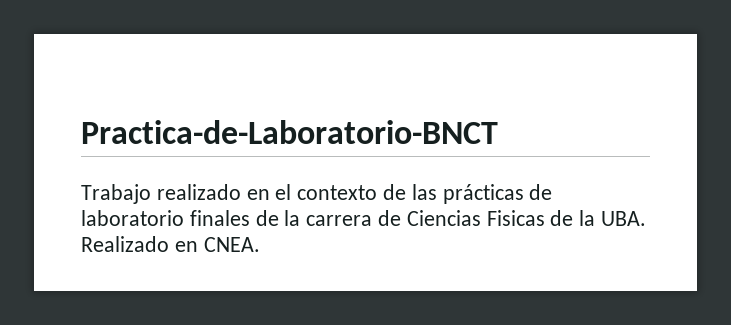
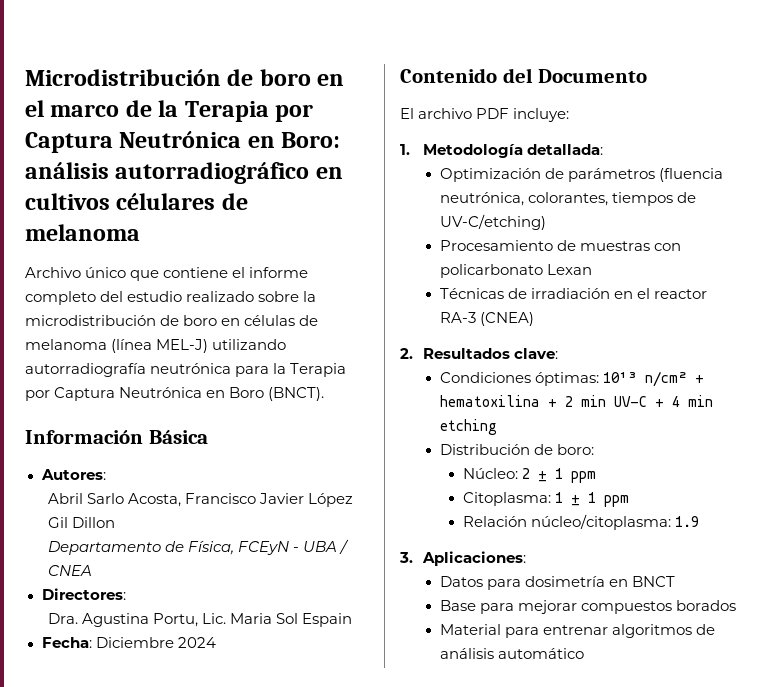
[81,120,498,144] [81,184,553,204] [81,210,647,226] [81,236,260,252] Practica-de-Laboratorio-BNCT // Trabajo realizado en el contexto de las prácticas de laboratorio finales de la carrera de Ciencias Fisicas de la UBA. Realizado en CNEA. -> [25,69,345,86] [25,100,314,122] [25,131,341,153] [25,162,343,184] [25,193,248,210] [25,224,140,241] [25,267,309,281] [25,291,317,305] [25,315,319,326] [25,339,287,353] [25,363,347,377] [25,387,325,401] [25,430,208,444] [40,469,106,480] [48,493,354,507] [48,517,116,528] [48,539,350,555] [48,565,93,576] [41,588,126,600] [48,613,353,627] [41,637,216,648] [400,68,648,83] [400,108,570,122] [400,144,604,158] [439,168,723,182] [439,192,696,206] [439,214,546,230] [439,240,681,251] [439,264,592,278] [439,288,707,299] [439,312,534,326] [400,348,559,359] [439,371,704,387] [439,395,713,407] [439,419,497,435] [439,444,594,455] [462,468,596,483] [462,492,629,507] [462,514,699,530] [399,551,527,566] [439,576,675,590] [439,600,736,614] [439,624,715,638] [439,648,584,659] Microdistribución de boro en el marco de la Terapia por Captura Neutrónica en Boro: análisis autorradiográfico en cultivos célulares de melanoma // Archivo único que contiene el informe completo del estudio realizado sobre la microdistribución de boro en células de melanoma (línea MEL-J) utilizando autorradiografía neutrónica para la Terapia por Captura Neutrónica en Boro (BNCT). // Información Básica // Autores: // Abril Sarlo Acosta, Francisco Javier López Gil Dillon // Departamento de Física, FCEyN - UBA / CNEA // Directores: // Dra. Agustina Portu, Lic. Maria Sol Espain // Fecha: Diciembre 2024 // Contenido del Documento // El archivo PDF incluye: // 1. Metodología detallada: // Optimización de parámetros (fluencia neutrónica, colorantes, tiempos de UV-C/etching) // Procesamiento de muestras con policarbonato Lexan // Técnicas de irradiación en el reactor RA-3 (CNEA) // 2. Resultados clave: // Condiciones óptimas: 10¹³ n/cm² + hematoxilina + 2 min UV-C + 4 min etching // Distribución de boro: // Núcleo: 2 ± 1 ppm // Citoplasma: 1 ± 1 ppm // Relación núcleo/citoplasma: 1.9 // 3. Aplicaciones: // Datos para dosimetría en BNCT // Base para mejorar compuestos borados // Material para entrenar algoritmos de análisis automático

